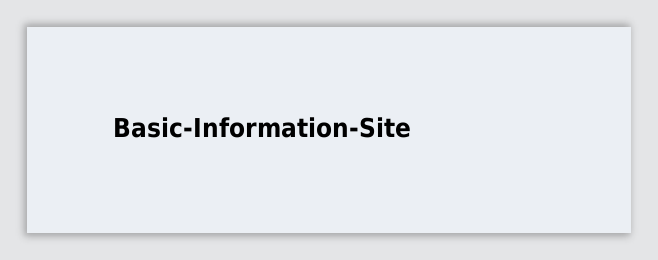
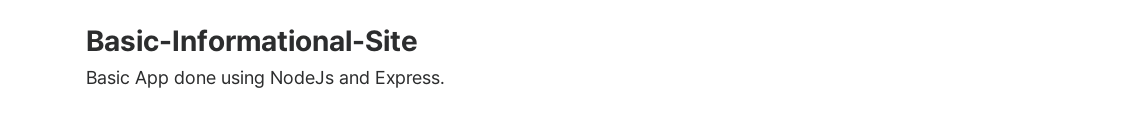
[113,117,411,138] Basic-Information-Site -> [86,29,418,52] [86,70,445,88] Basic-Informational-Site // Basic App done using NodeJs and Express.

